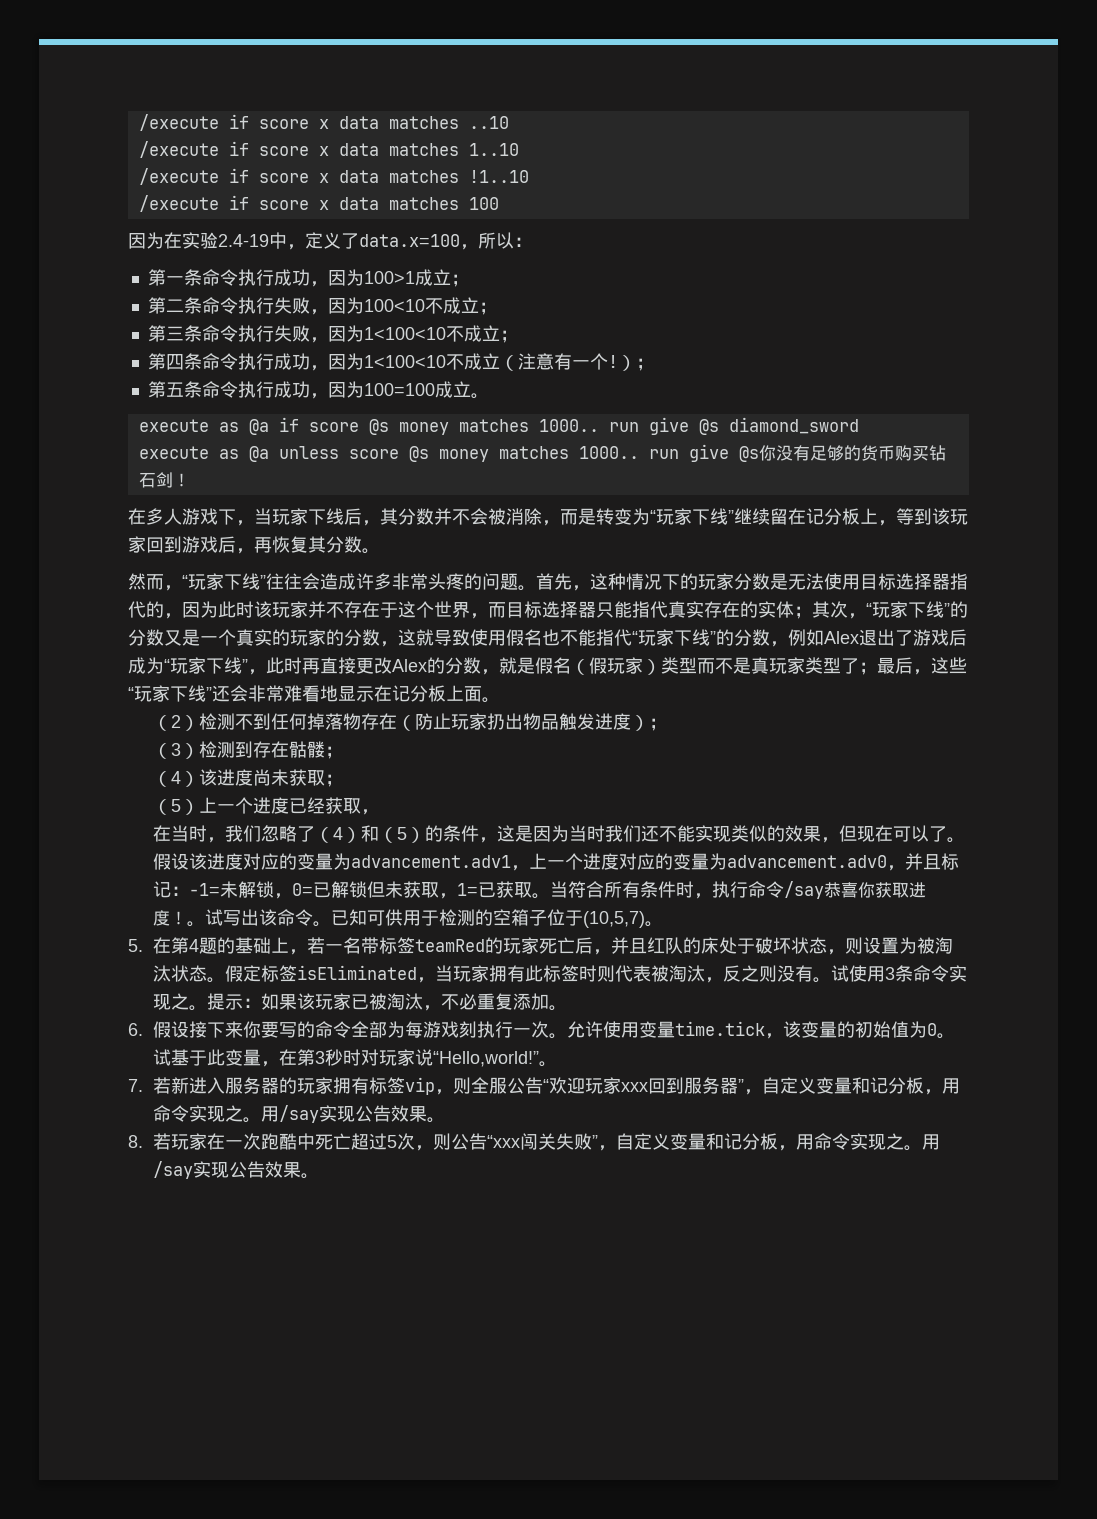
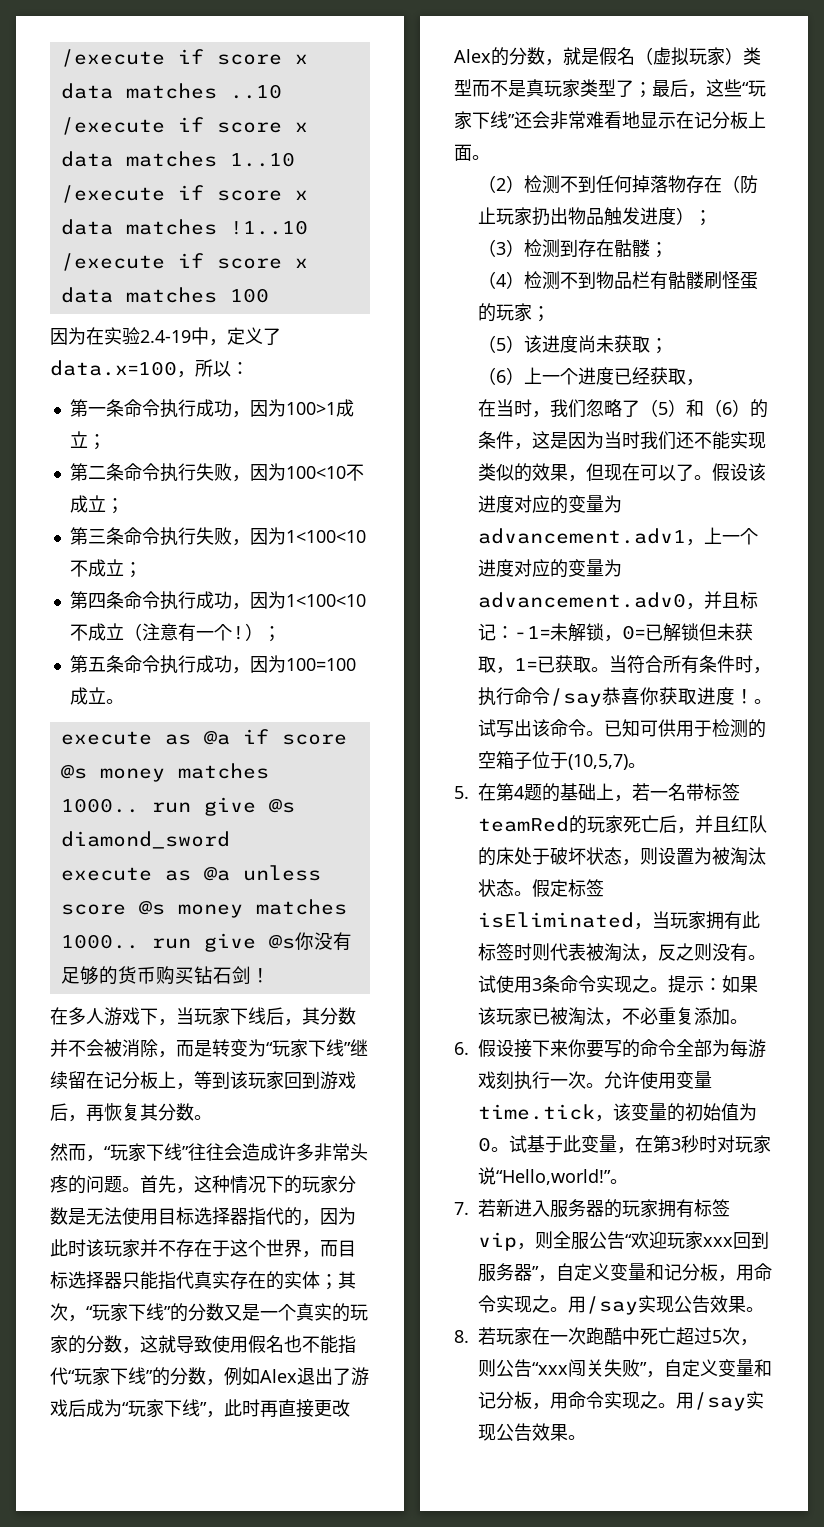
[589,657,607,674] 假 -> [653,47,689,66] 虚拟
(199, 779) none -> [524,271,759,290] [478,303,551,322] [478,335,525,353] 检测不到物品栏有骷髅刷怪蛋的玩家； // （5）
[170,799,181,812] 5 -> [496,370,507,383] 6
[332,825,407,843] 4）和（5 -> [658,399,733,417] 5）和（6

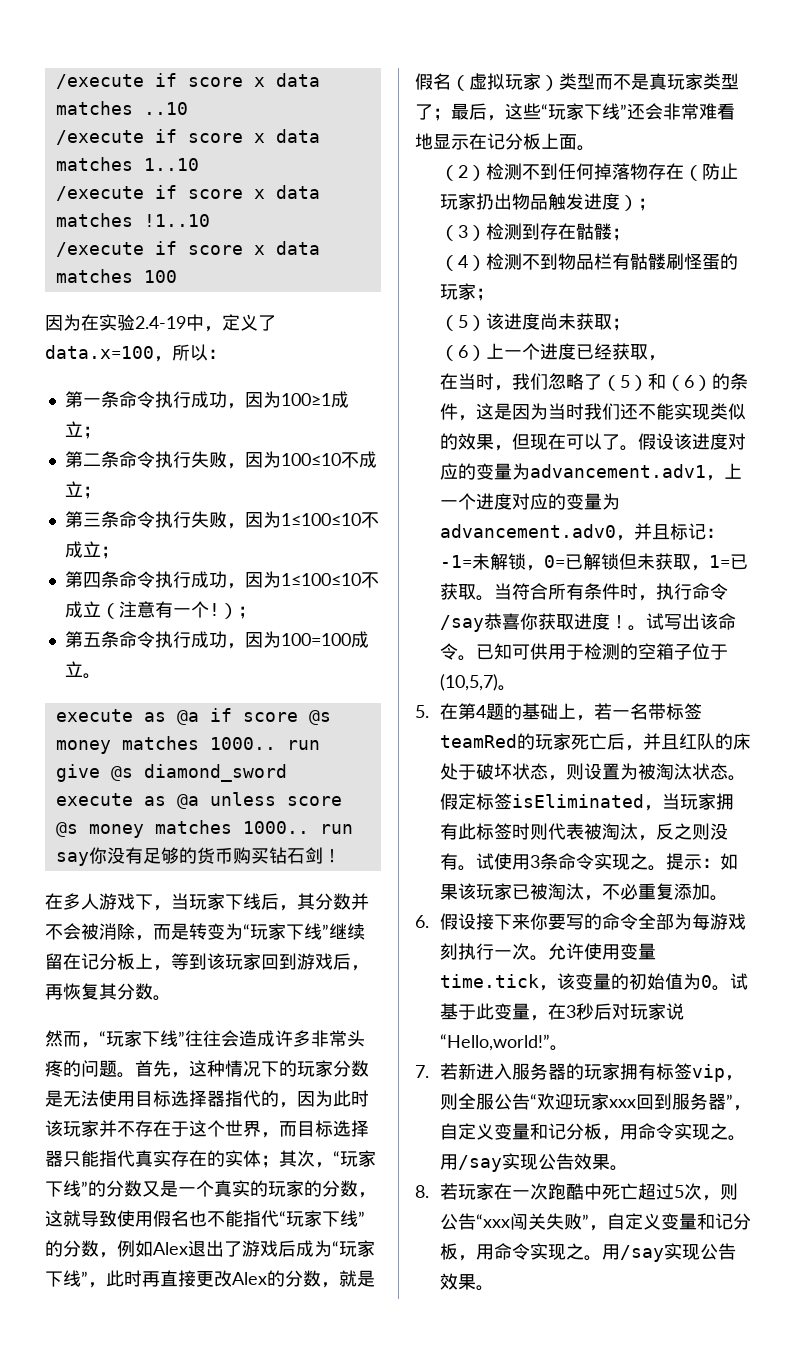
[285,402,336,415] 100>1 -> [280,393,331,406] 100≥1
[285,466,346,479] 100<10 -> [280,453,341,466] 100≤10
[285,530,366,543] 1<100<10 -> [280,513,361,526] 1≤100≤10
[285,594,366,607] 1<100<10 -> [280,573,361,586] 1≤100≤10
[203,933,295,952] give @s -> [55,852,89,866] say
[653,1135,718,1153] 第3秒时 -> [565,1003,612,1020] 3秒后

